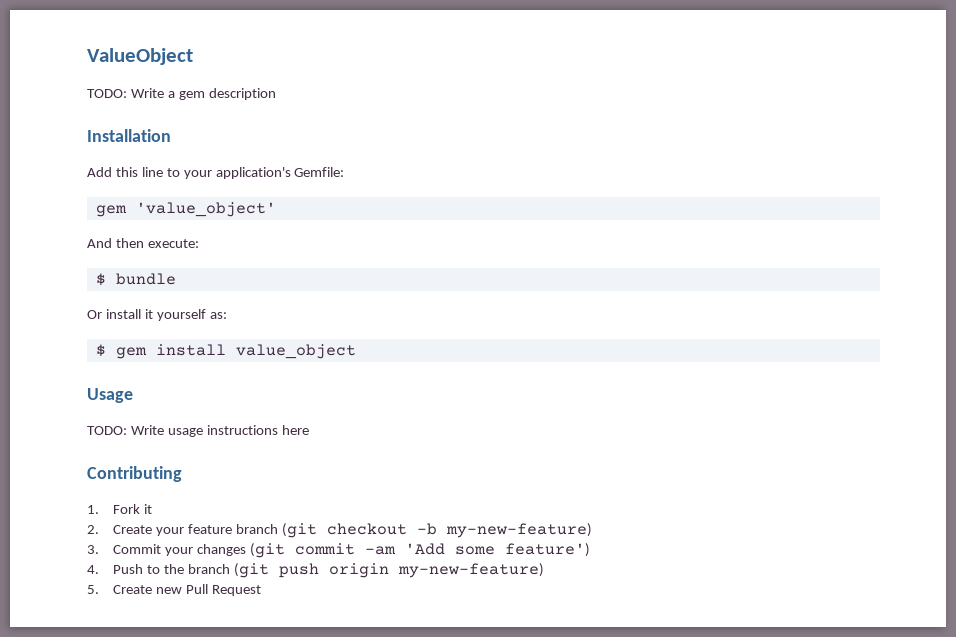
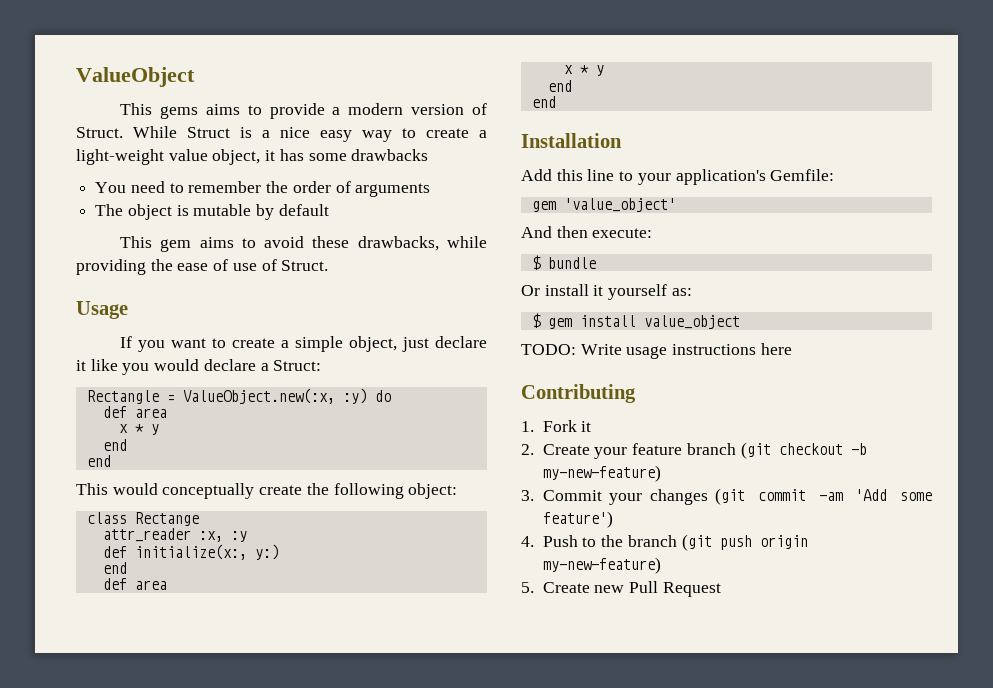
[87,88,276,100] TODO: Write a gem description -> [120,103,488,119] [76,126,487,142] [76,149,429,165] [95,181,431,197] [95,204,329,220] [120,236,487,252] [76,259,329,275] [76,301,128,319] [120,336,487,352] [76,359,322,375] [86,388,391,404] [102,406,167,418] [118,424,159,435] [102,439,127,451] [86,455,111,467] [76,483,458,499] [86,512,199,526] [102,528,247,542] [102,544,279,560] [102,562,127,574] [102,578,167,590] [563,65,604,76] [547,80,572,92] [531,96,556,108] This gems aims to provide a modern version of Struct. While Struct is a nice easy way to create a light-weight value object, it has some drawbacks // You need to remember the order of arguments // The object is mutable by default // This gem aims to avoid these drawbacks, while providing the ease of use of Struct. // Usage // If you want to create a simple object, just declare it like you would declare a Struct: // Rectangle = ValueObject.new(:x, :y) do // def area // x * y // end // end // This would conceptually create the following object: // class Rectange // attr_reader :x, :y // def initialize(x:, y:) // end // def area // x * y // end // end
[87,388,133,403] // Usage -> (740, 322) none

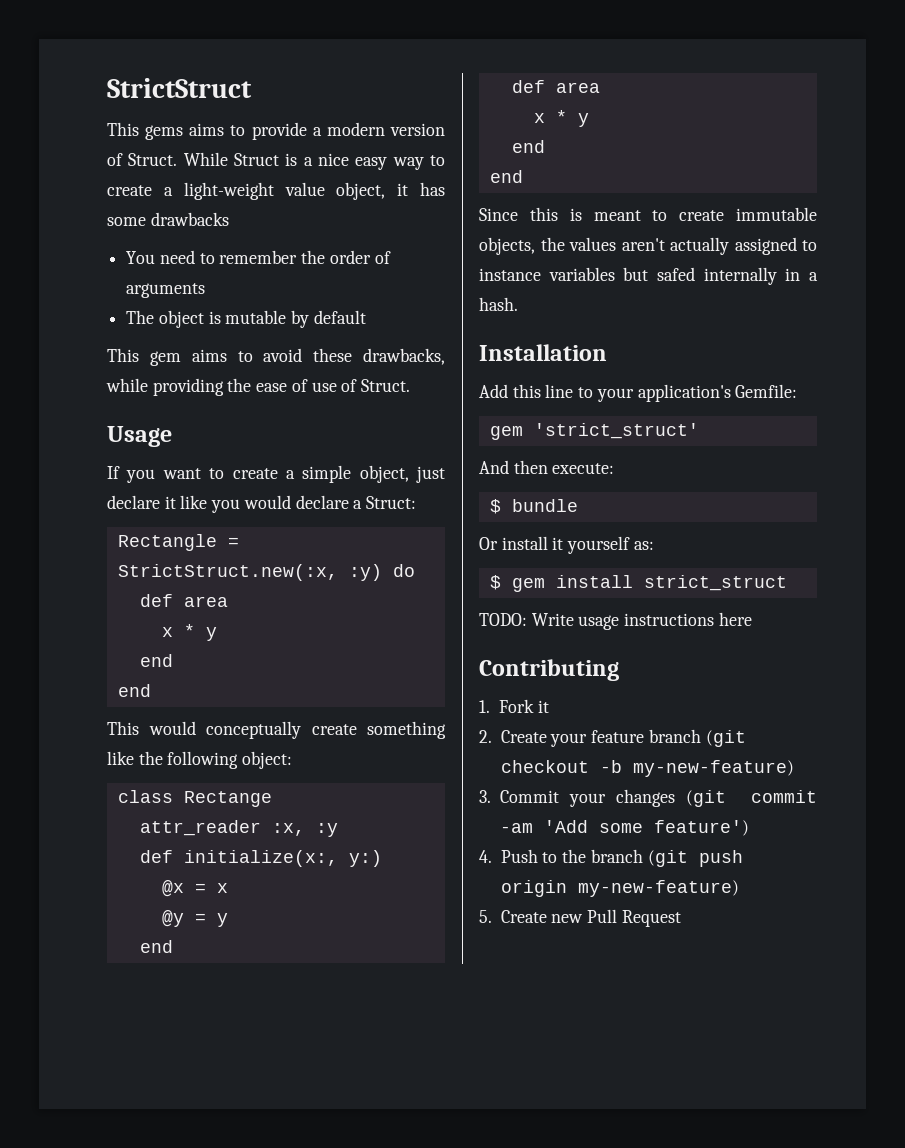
[76,67,195,87] ValueObject -> [107,78,252,98] StrictStruct
[182,388,335,404] ValueObject.new(:x, -> [117,564,338,581] StrictStruct.new(:x,
(303, 490) none -> [367,721,446,739] [107,751,134,765] something like
(279, 552) none -> [161,880,228,897] [161,910,228,927] // @x = x // @y = y
(556, 102) none -> [479,207,817,221] [479,237,817,255] [479,267,818,285] [479,297,518,311] // Since this is meant to create immutable objects, the values aren't actually assigned to instance variables but safed internally in a hash.
[563,198,676,212] 'value_object' -> [533,423,699,439] 'strict_struct'
[643,315,740,329] value_object -> [643,575,787,591] strict_struct

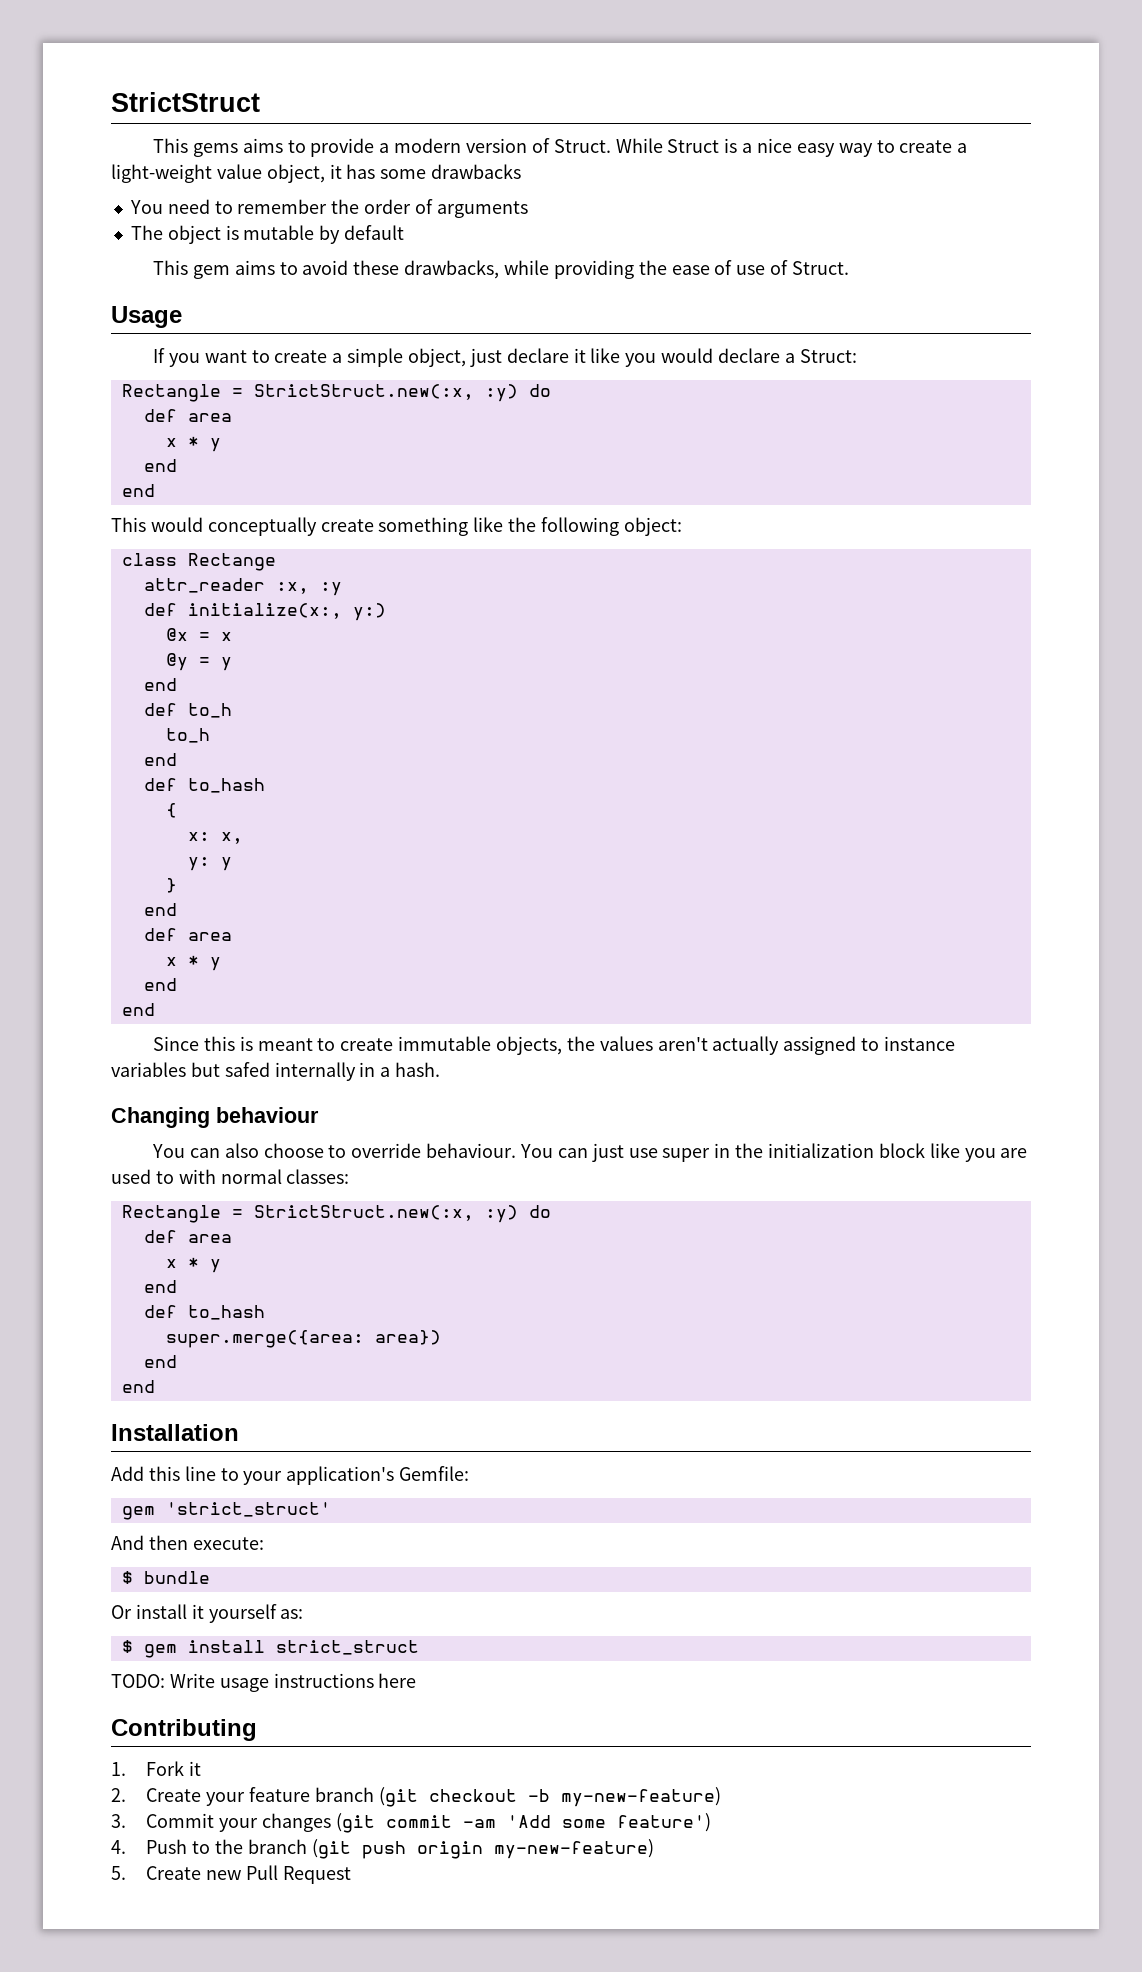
(173, 946) none -> [143,703,232,718] [165,728,210,743] [143,753,177,766] [143,778,265,793] [165,803,177,818] [187,832,243,844] [187,857,232,871] [165,878,177,893] [143,903,177,916] // def to_h // to_h // end // def to_hash // { // x: x, // y: y // } // end
(518, 304) none -> [111,1107,319,1128] [151,1143,1028,1162] [111,1169,350,1184] [121,1205,551,1223] [143,1230,232,1243] [165,1257,221,1273] [143,1280,177,1293] [143,1305,265,1320] [165,1330,441,1348] [143,1355,177,1368] [121,1380,155,1393] // Changing behaviour // You can also choose to override behaviour. You can just use super in the initialization block like you are used to with normal classes: // Rectangle = StrictStruct.new(:x, :y) do // def area // x * y // end // def to_hash // super.merge({area: area}) // end // end

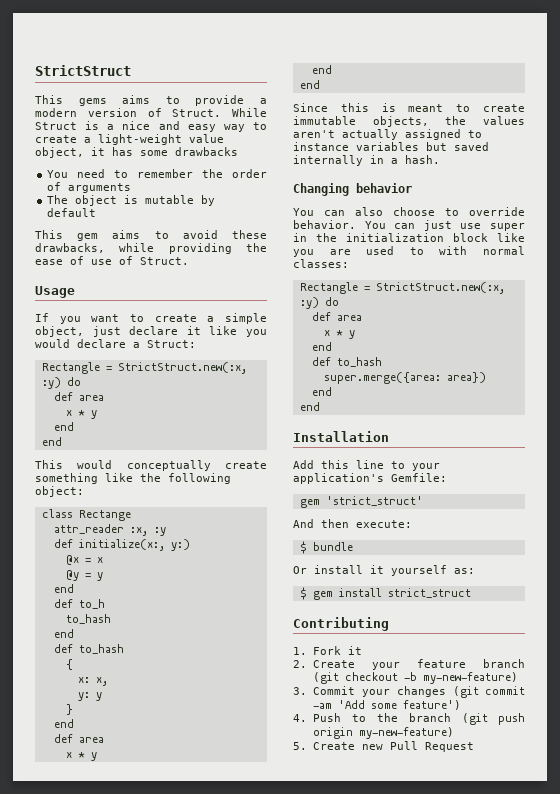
(792, 145) none -> [158,121,180,130] and
[165,728,210,743] to_h -> [65,614,111,624] to_hash
[224,1062,270,1077] safed -> [454,142,489,151] saved
[216,1107,319,1123] behaviour -> [356,183,412,193] behavior
[426,1143,517,1158] behaviour. -> [293,220,356,229] behavior.
[111,1673,417,1692] // TODO: Write usage instructions here -> (471, 593) none

